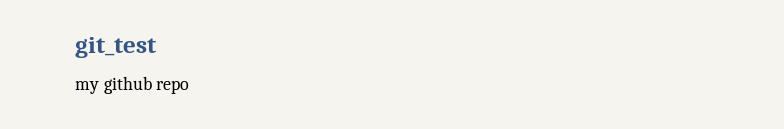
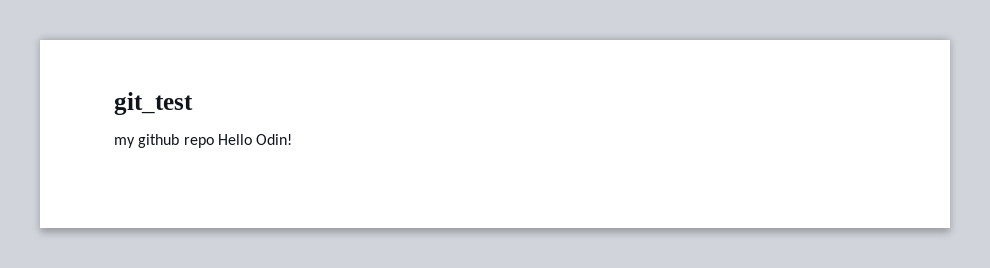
(190, 87) none -> [217,134,293,145] Hello Odin!

